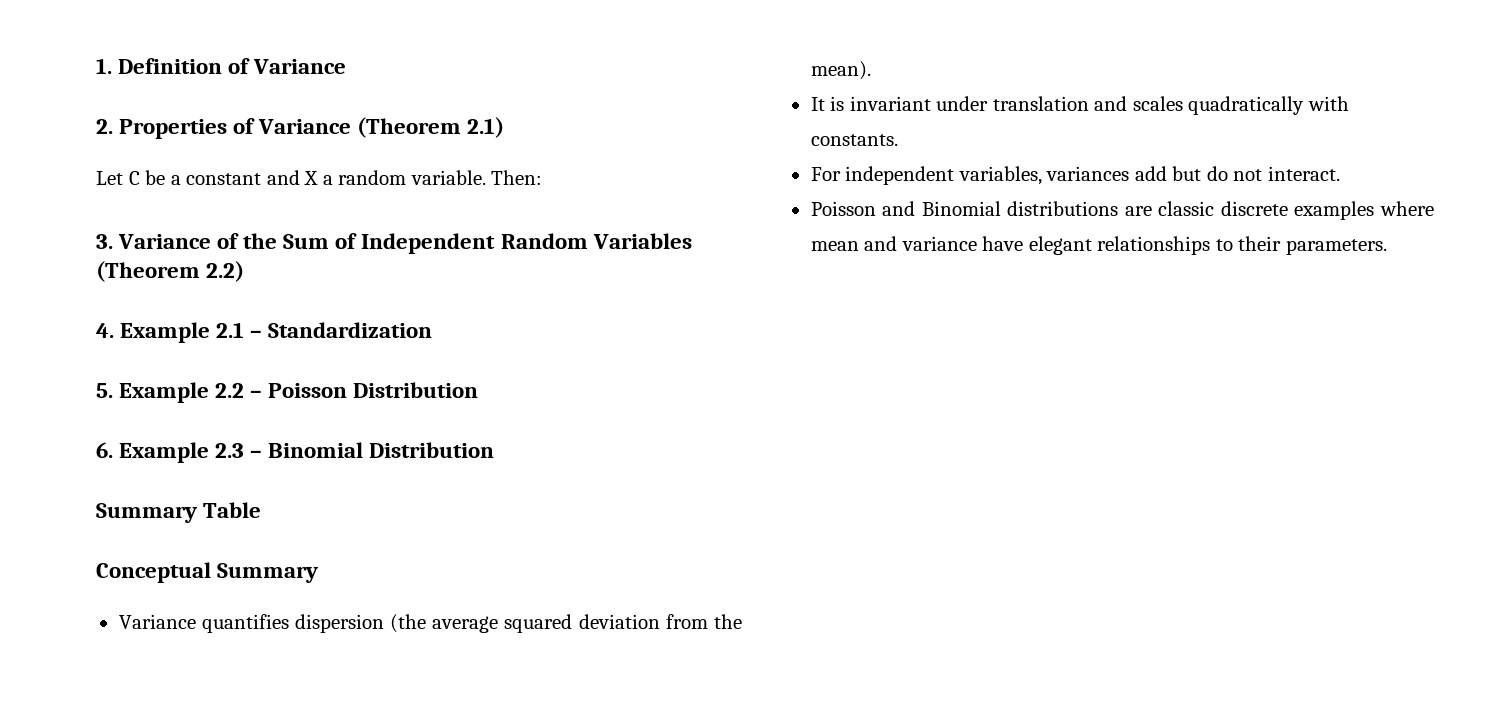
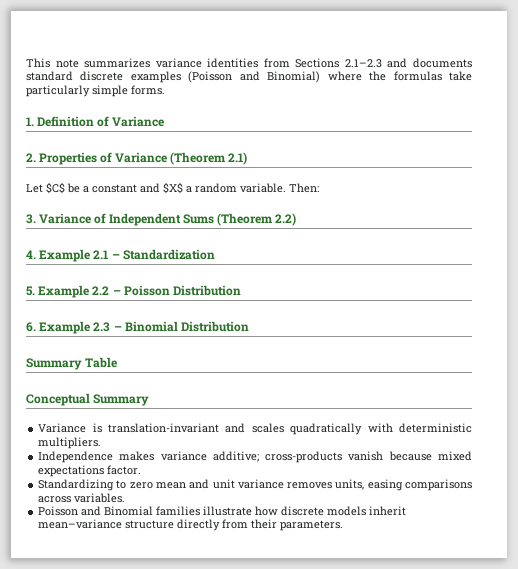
(96, 66) none -> [26,58,472,68] [26,71,473,83] [26,85,165,97] This note summarizes variance identities from Sections 2.1–2.3 and documents standard discrete examples (Poisson and Binomial) where the formulas take particularly simple forms. //
[128,171,140,185] C -> [46,182,65,194] $C$
[304,171,319,185] X -> [163,182,183,194] $X$
[243,233,692,254] the Sum of Independent Random Variables -> [108,213,214,226] Independent Sums
[201,614,743,633] [810,61,871,80] [810,96,1349,115] [810,134,898,146] [810,166,1340,185] [810,201,1434,220] [810,236,1233,255] quantifies dispersion (the average squared deviation from the mean). // It is invariant under translation and scales quadratically with constants. // For independent variables, variances add but do not interact. // Poisson and Binomial distributions are classic discrete examples where mean and variance have elegant relationships to -> [92,423,472,435] [38,437,102,449] [38,451,472,463] [38,465,142,477] [38,479,472,491] [38,493,126,503] [38,506,407,516] [38,519,249,531] is translation-invariant and scales quadratically with deterministic multipliers. // Independence makes variance additive; cross-products vanish because mixed expectations factor. // Standardizing to zero mean and unit variance removes units, easing comparisons across variables. // Poisson and Binomial families illustrate how discrete models inherit mean–variance structure directly from

